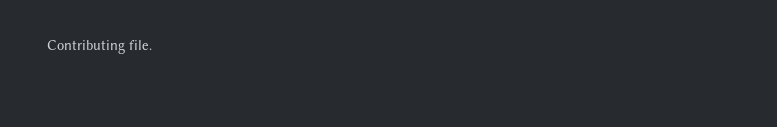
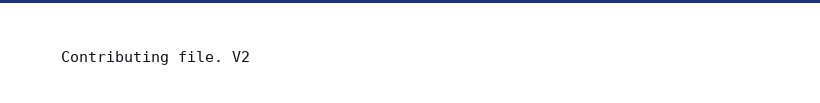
(152, 45) none -> [232,51,250,62] V2

